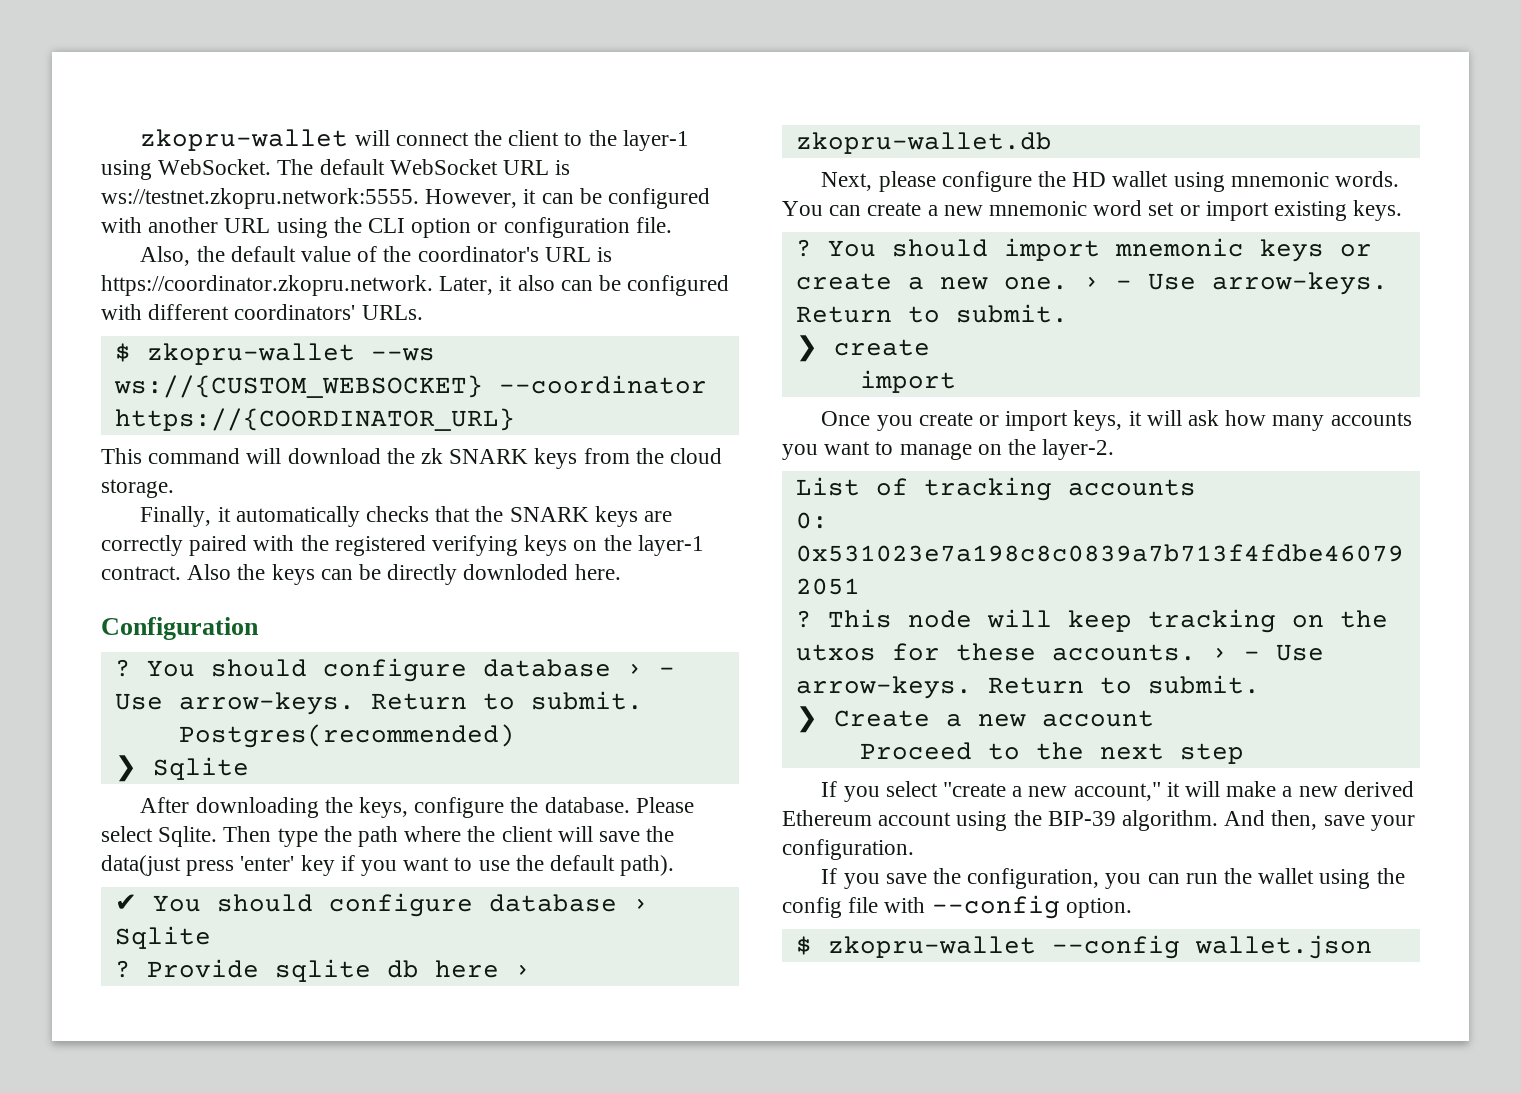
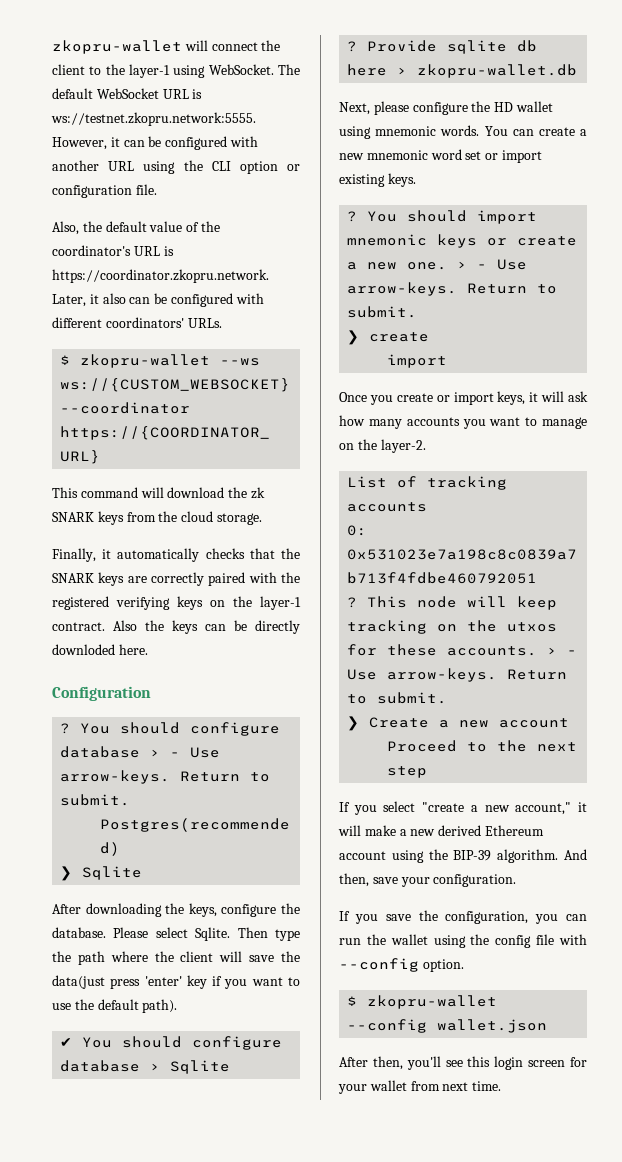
(1372, 947) none -> [339,1056,587,1070] [338,1080,502,1094] // After then, you'll see this login screen for your wallet from next time.

